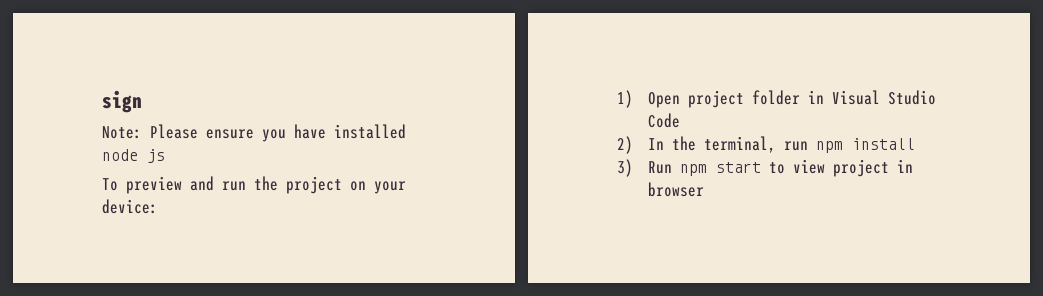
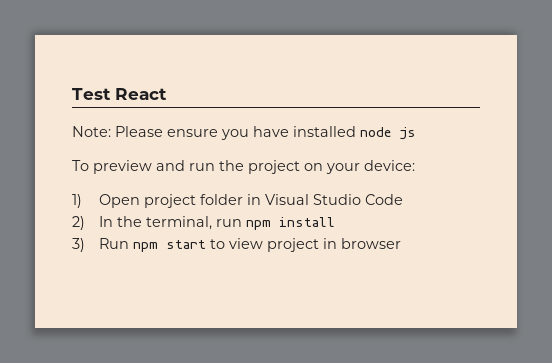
[102,90,142,113] sign -> [72,88,167,100] Test React

